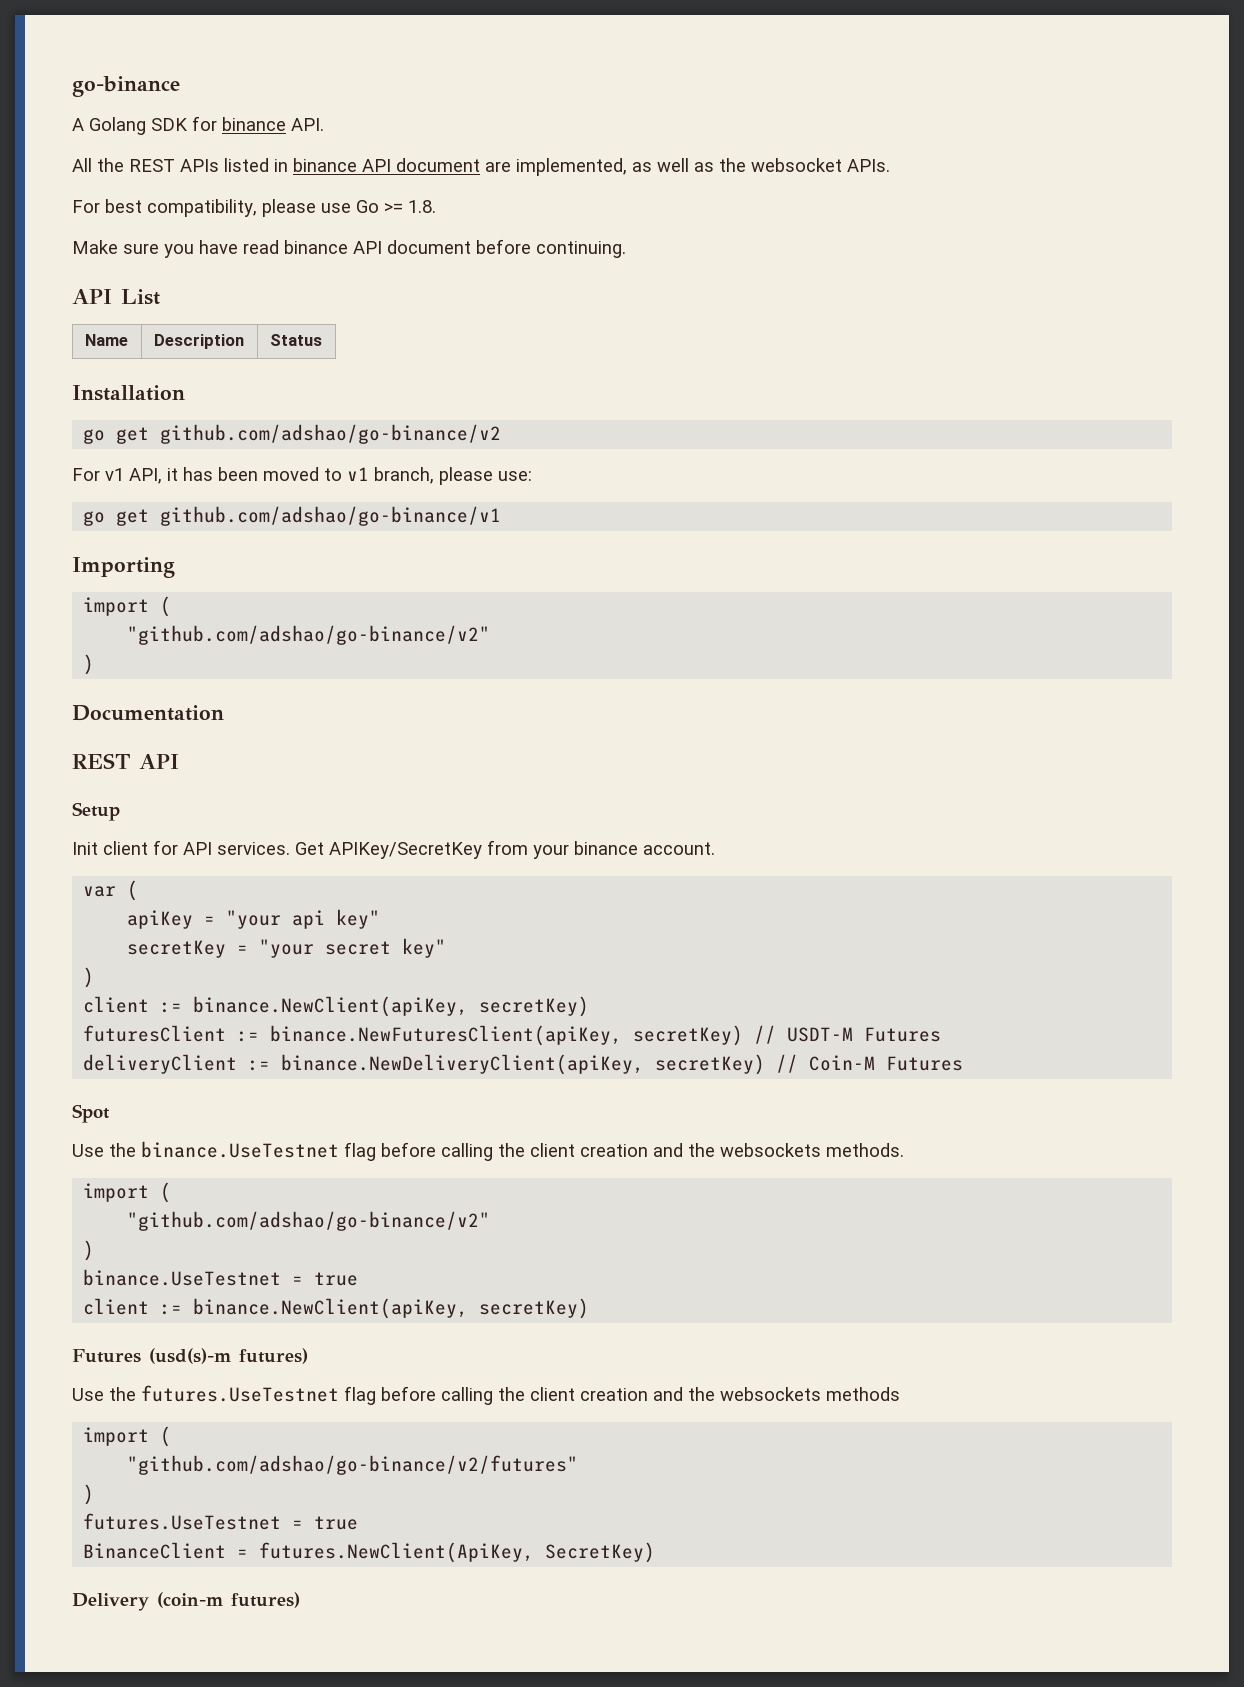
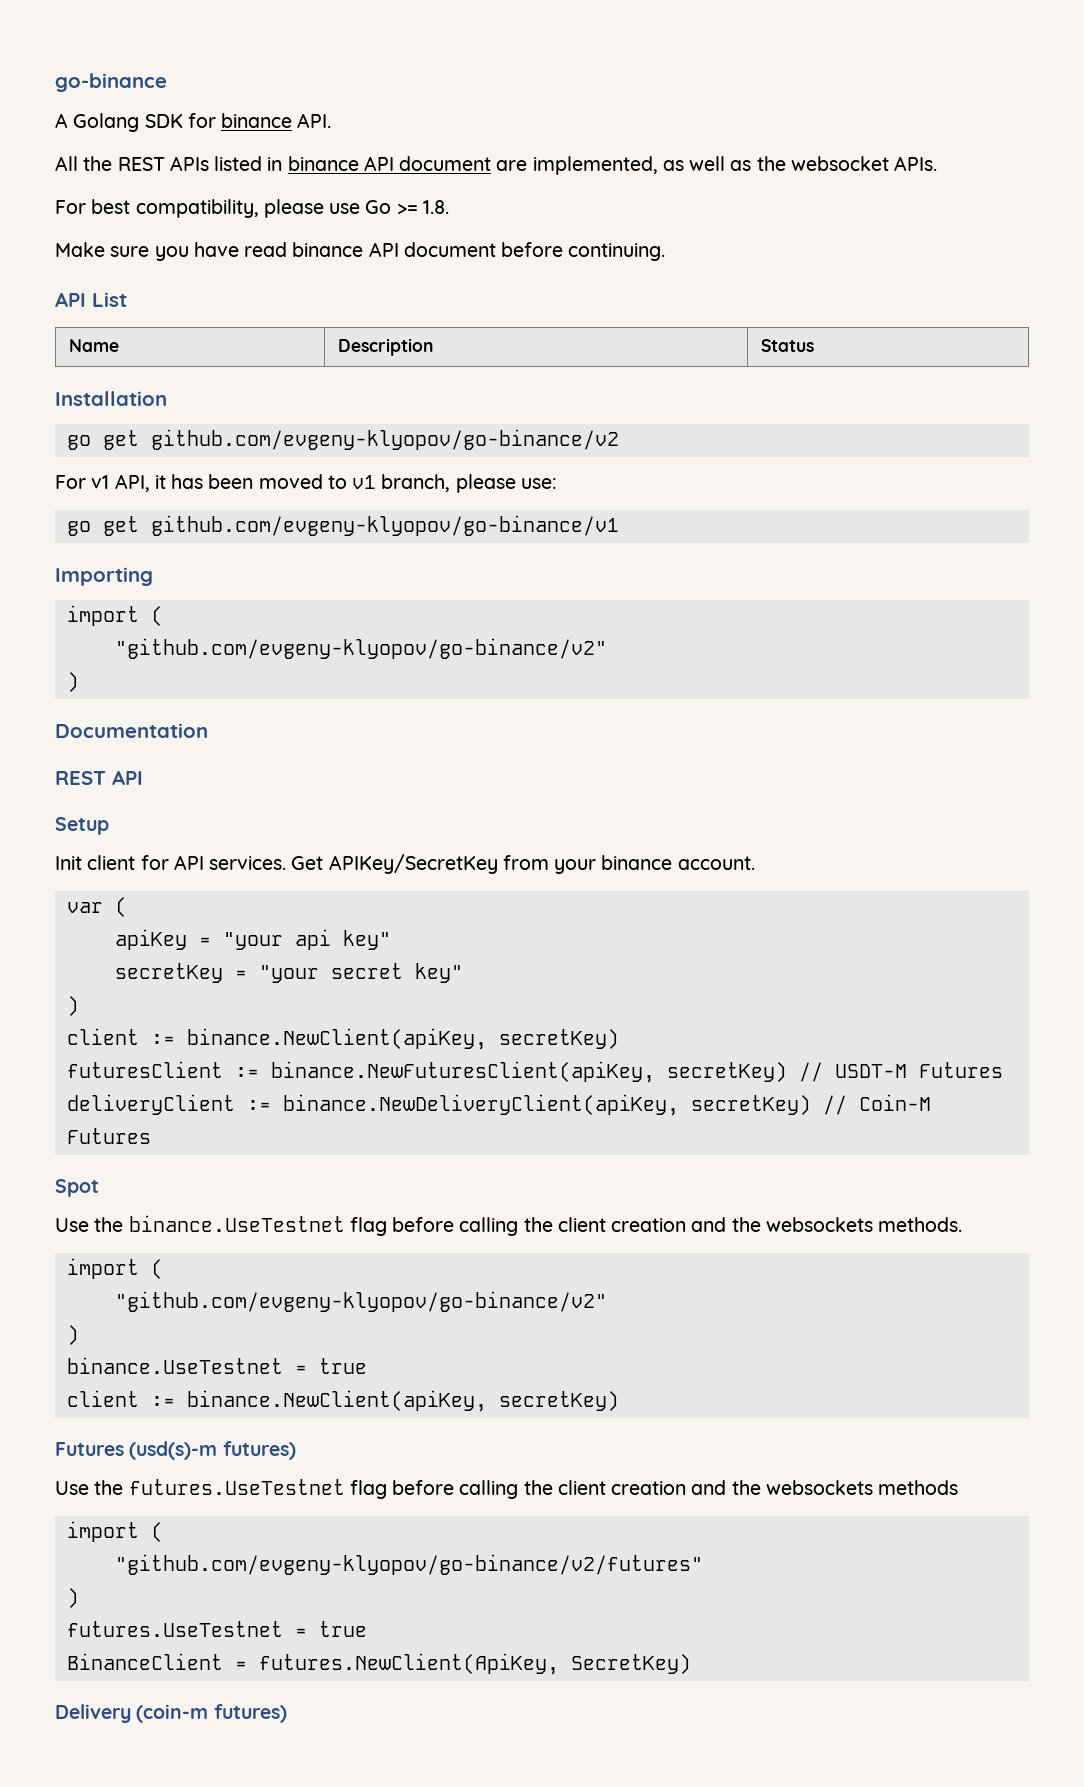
[160,424,502,444] github.com/adshao/go-binance/v2 -> [150,429,619,450] github.com/evgeny-klyopov/go-binance/v2
[160,506,502,526] github.com/adshao/go-binance/v1 -> [150,515,619,536] github.com/evgeny-klyopov/go-binance/v1
[127,625,491,645] "github.com/adshao/go-binance/v2" -> [114,638,607,659] "github.com/evgeny-klyopov/go-binance/v2"
[127,1211,491,1231] "github.com/adshao/go-binance/v2" -> [114,1291,607,1312] "github.com/evgeny-klyopov/go-binance/v2"
[127,1455,579,1475] "github.com/adshao/go-binance/v2/futures" -> [114,1554,703,1575] "github.com/evgeny-klyopov/go-binance/v2/futures"

